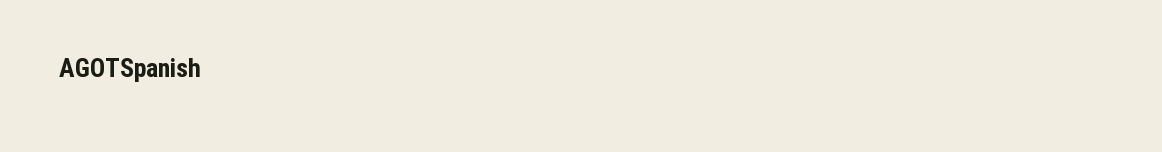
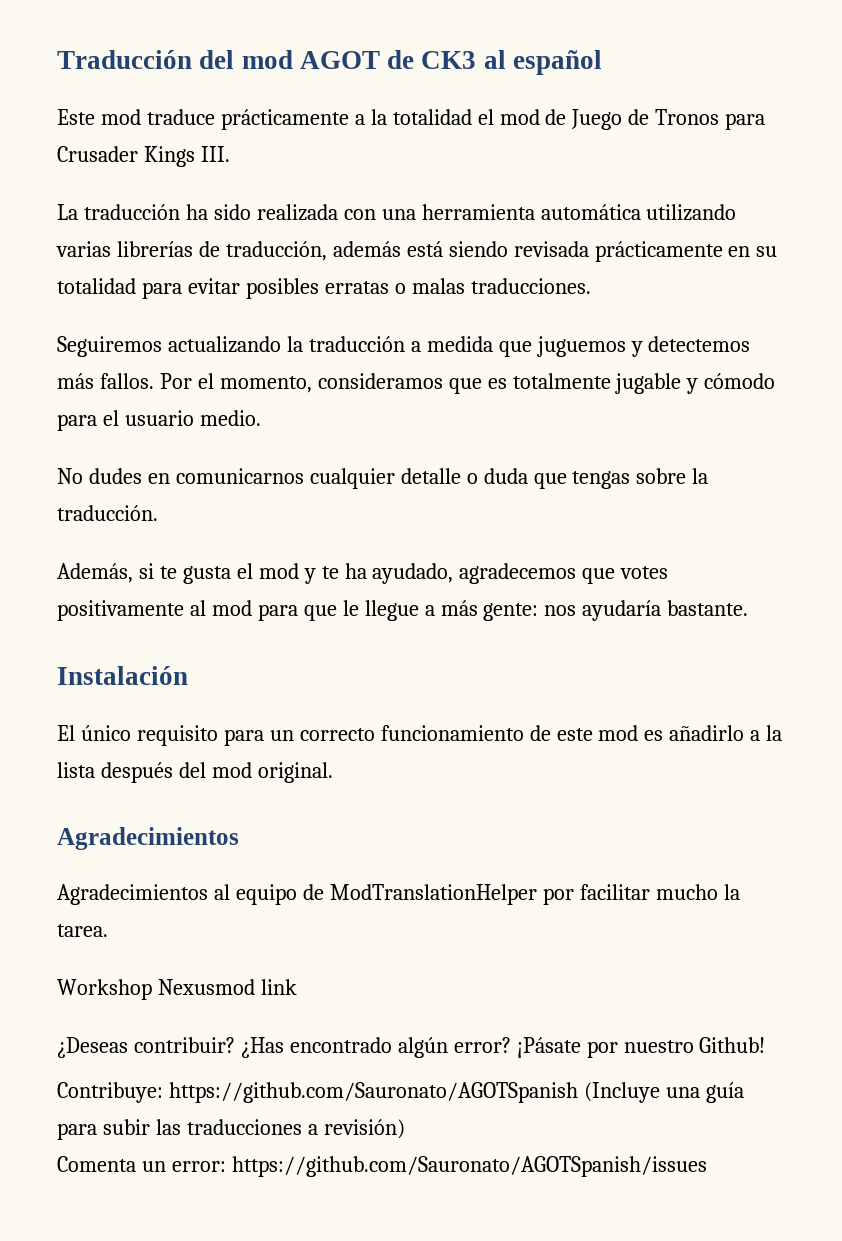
[59,58,201,82] AGOTSpanish -> [57,50,603,75] [57,109,766,130] [57,146,230,167] [57,204,737,221] [56,241,778,262] [57,278,591,299] [57,336,751,357] [57,373,776,394] [57,410,261,431] [57,468,709,489] [57,505,158,521] [57,563,669,584] [57,600,749,621] [57,666,188,685] [57,725,783,746] [57,762,333,783] [57,827,239,850] [57,884,740,905] [57,924,108,937] [57,979,297,1000] [57,1037,766,1058] [57,1082,744,1103] [57,1119,405,1140] [57,1156,707,1177] Traducción del mod AGOT de CK3 al español // Este mod traduce prácticamente a la totalidad el mod de Juego de Tronos para Crusader Kings III. // La traducción ha sido realizada con una herramienta automática utilizando varias librerías de traducción, además está siendo revisada prácticamente en su totalidad para evitar posibles erratas o malas traducciones. // Seguiremos actualizando la traducción a medida que juguemos y detectemos más fallos. Por el momento, consideramos que es totalmente jugable y cómodo para el usuario medio. // No dudes en comunicarnos cualquier detalle o duda que tengas sobre la traducción. // Además, si te gusta el mod y te ha ayudado, agradecemos que votes positivamente al mod para que le llegue a más gente: nos ayudaría bastante. // Instalación // El único requisito para un correcto funcionamiento de este mod es añadirlo a la lista después del mod original. // Agradecimientos // Agradecimientos al equipo de ModTranslationHelper por facilitar mucho la tarea. // Workshop Nexusmod link // ¿Deseas contribuir? ¿Has encontrado algún error? ¡Pásate por nuestro Github! // Contribuye: https://github.com/Sauronato/AGOTSpanish (Incluye una guía para subir las traducciones a revisión) // Comenta un error: https://github.com/Sauronato/AGOTSpanish/issues

